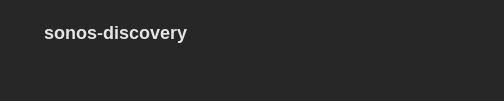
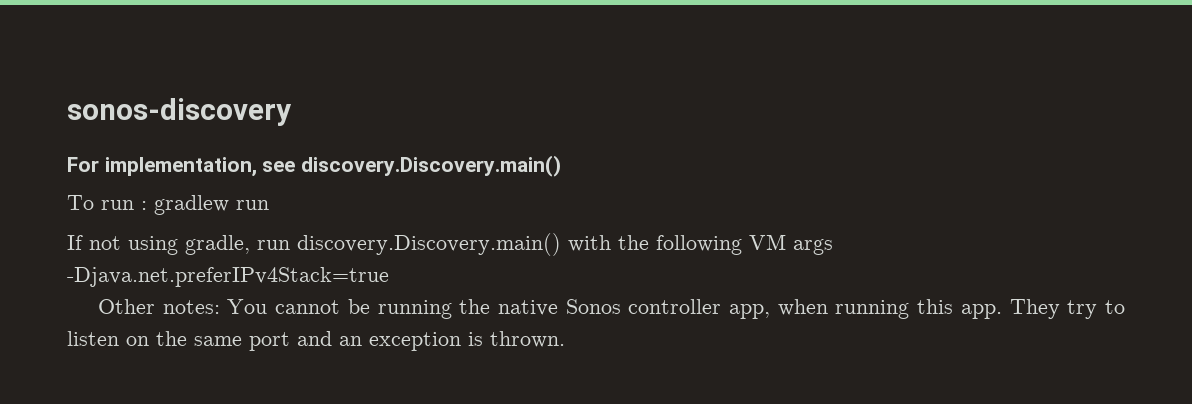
(187, 34) none -> [67,155,562,177] [67,195,269,215] [67,233,833,256] [67,267,389,287] [97,299,1126,319] [67,331,565,351] // For implementation, see discovery.Discovery.main() // To run : gradlew run // If not using gradle, run discovery.Discovery.main() with the following VM args -Djava.net.preferIPv4Stack=true // Other notes: You cannot be running the native Sonos controller app, when running this app. They try to listen on the same port and an exception is thrown.

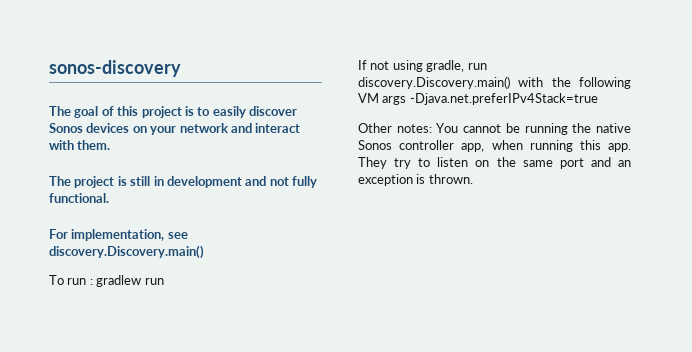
(292, 112) none -> [49,106,297,118] [49,123,301,135] [49,140,111,150] [49,176,317,188] [49,193,109,203] // The goal of this project is to easily discover Sonos devices on your network and interact with them. // The project is still in development and not fully functional.

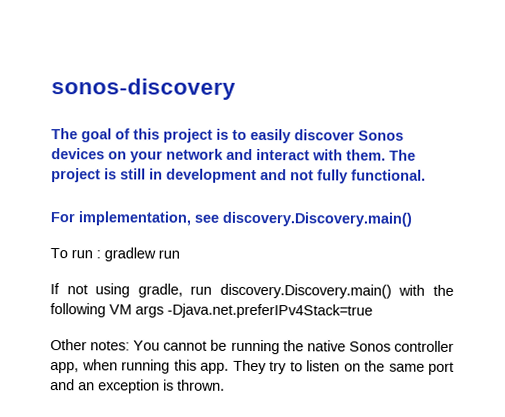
(111, 145) // -> (386, 155) none

